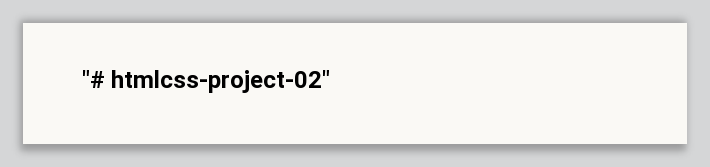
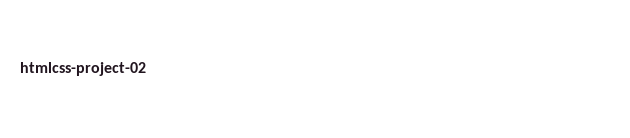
[82,70,331,93] "# htmlcss-project-02" -> [20,62,146,76] htmlcss-project-02

